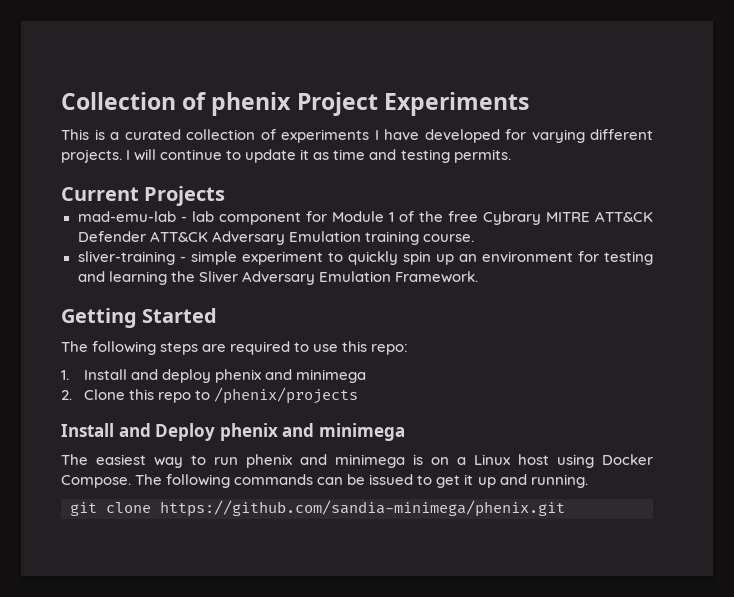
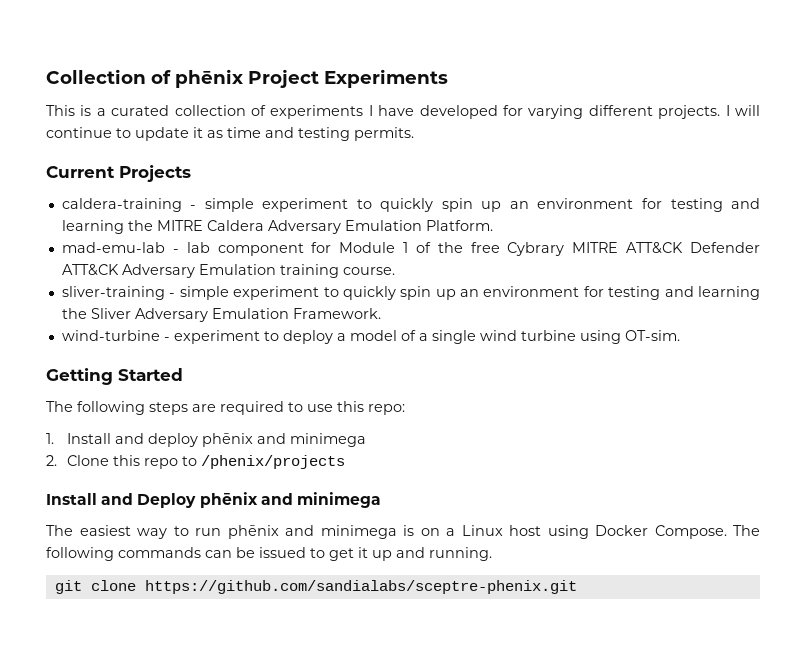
[211,92,292,116] phenix -> [175,69,243,88] phēnix
(226, 196) none -> [61,198,760,212] [61,220,493,234] // caldera-training - simple experiment to quickly spin up an environment for testing and learning the MITRE Caldera Adversary Emulation Platform.
(478, 277) none -> [61,330,680,344] // wind-turbine - experiment to deploy a model of a single wind turbine using OT-sim.
[214,369,261,383] phenix -> [202,433,254,447] phēnix
[219,423,278,441] phenix -> [199,492,258,508] phēnix
[246,454,292,468] phenix -> [227,525,279,539] phēnix
[160,500,565,517] https://github.com/sandia-minimega/phenix.git -> [144,580,577,594] https://github.com/sandialabs/sceptre-phenix.git

